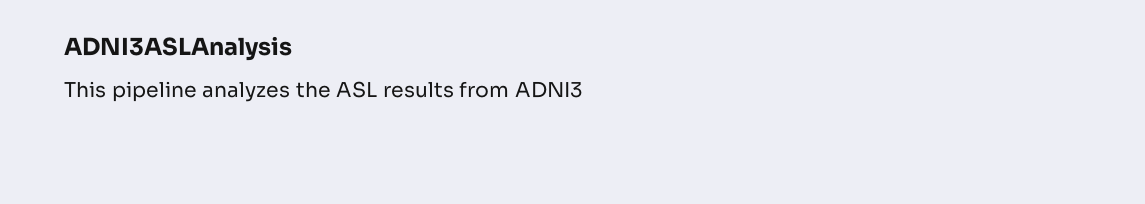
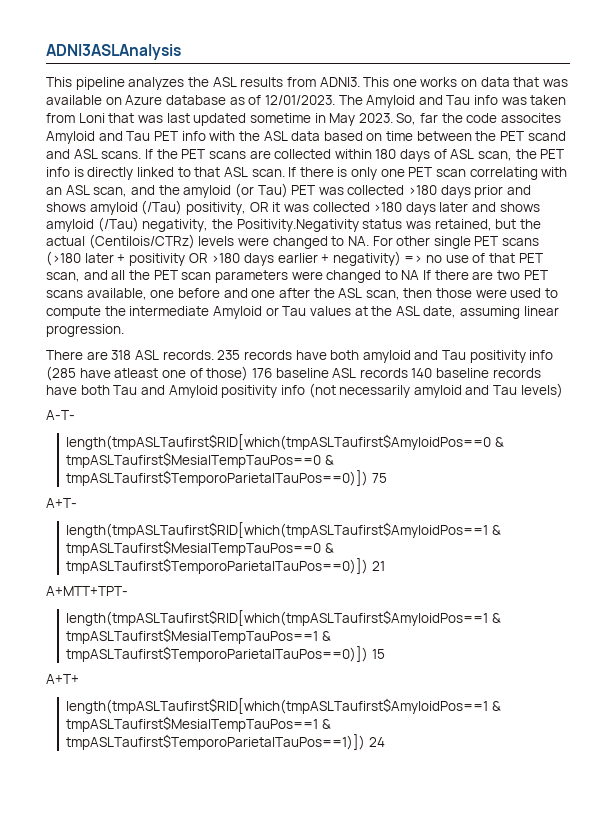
[514,81,583,98] ADNI3 -> [319,77,569,87] [46,95,567,108] [46,113,562,126] [46,131,566,144] [46,149,565,162] [46,167,568,180] [46,183,532,198] [46,200,540,215] [46,217,541,232] [46,234,540,249] [46,251,543,266] [46,270,548,283] [46,288,559,300] [46,306,559,319] [46,324,124,337] [46,350,554,363] [46,366,541,381] [46,383,563,398] [46,410,75,420] [66,434,505,450] [66,452,335,468] [66,470,388,486] [46,498,77,508] [66,522,502,538] [66,540,335,556] [66,558,386,574] [46,586,128,596] [66,610,502,626] [66,628,332,644] [66,646,386,662] [46,674,79,684] [66,698,502,714] [66,716,332,732] [66,734,386,750] ADNI3. This one works on data that was available on Azure database as of 12/01/2023. The Amyloid and Tau info was taken from Loni that was last updated sometime in May 2023. So, far the code assocites Amyloid and Tau PET info with the ASL data based on time between the PET scand and ASL scans. If the PET scans are collected within 180 days of ASL scan, the PET info is directly linked to that ASL scan. If there is only one PET scan correlating with an ASL scan, and the amyloid (or Tau) PET was collected >180 days prior and shows amyloid (/Tau) positivity, OR it was collected >180 days later and shows amyloid (/Tau) negativity, the Positivity.Negativity status was retained, but the actual (Centilois/CTRz) levels were changed to NA. For other single PET scans (>180 later + positivity OR >180 days earlier + negativity) => no use of that PET scan, and all the PET scan parameters were changed to NA If there are two PET scans available, one before and one after the ASL scan, then those were used to compute the intermediate Amyloid or Tau values at the ASL date, assuming linear progression. // There are 318 ASL records. 235 records have both amyloid and Tau positivity info (285 have atleast one of those) 176 baseline ASL records 140 baseline records have both Tau and Amyloid positivity info (not necessarily amyloid and Tau levels) // A-T- // length(tmpASLTaufirst$RID[which(tmpASLTaufirst$AmyloidPos==0 & tmpASLTaufirst$MesialTempTauPos==0 & tmpASLTaufirst$TemporoParietalTauPos==0)]) 75 // A+T- // length(tmpASLTaufirst$RID[which(tmpASLTaufirst$AmyloidPos==1 & tmpASLTaufirst$MesialTempTauPos==0 & tmpASLTaufirst$TemporoParietalTauPos==0)]) 21 // A+MTT+TPT- // length(tmpASLTaufirst$RID[which(tmpASLTaufirst$AmyloidPos==1 & tmpASLTaufirst$MesialTempTauPos==1 & tmpASLTaufirst$TemporoParietalTauPos==0)]) 15 // A+T+ // length(tmpASLTaufirst$RID[which(tmpASLTaufirst$AmyloidPos==1 & tmpASLTaufirst$MesialTempTauPos==1 & tmpASLTaufirst$TemporoParietalTauPos==1)]) 24

